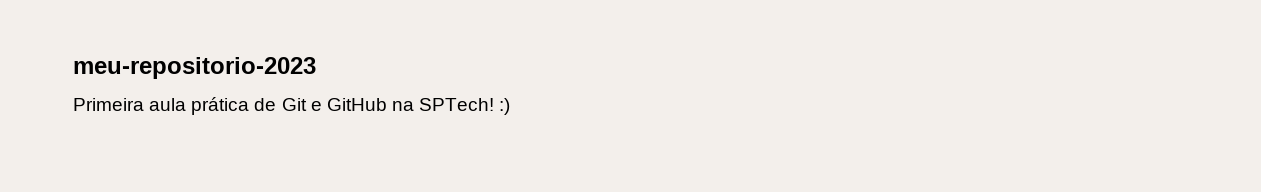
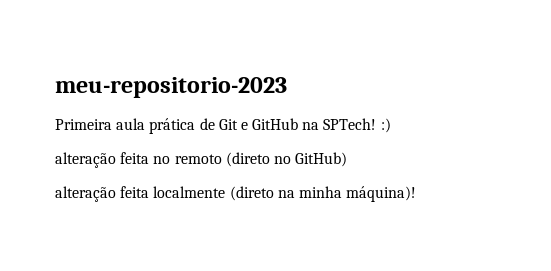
(511, 106) none -> [55,152,348,168] [55,186,417,202] // alteração feita no remoto (direto no GitHub) // alteração feita localmente (direto na minha máquina)!

